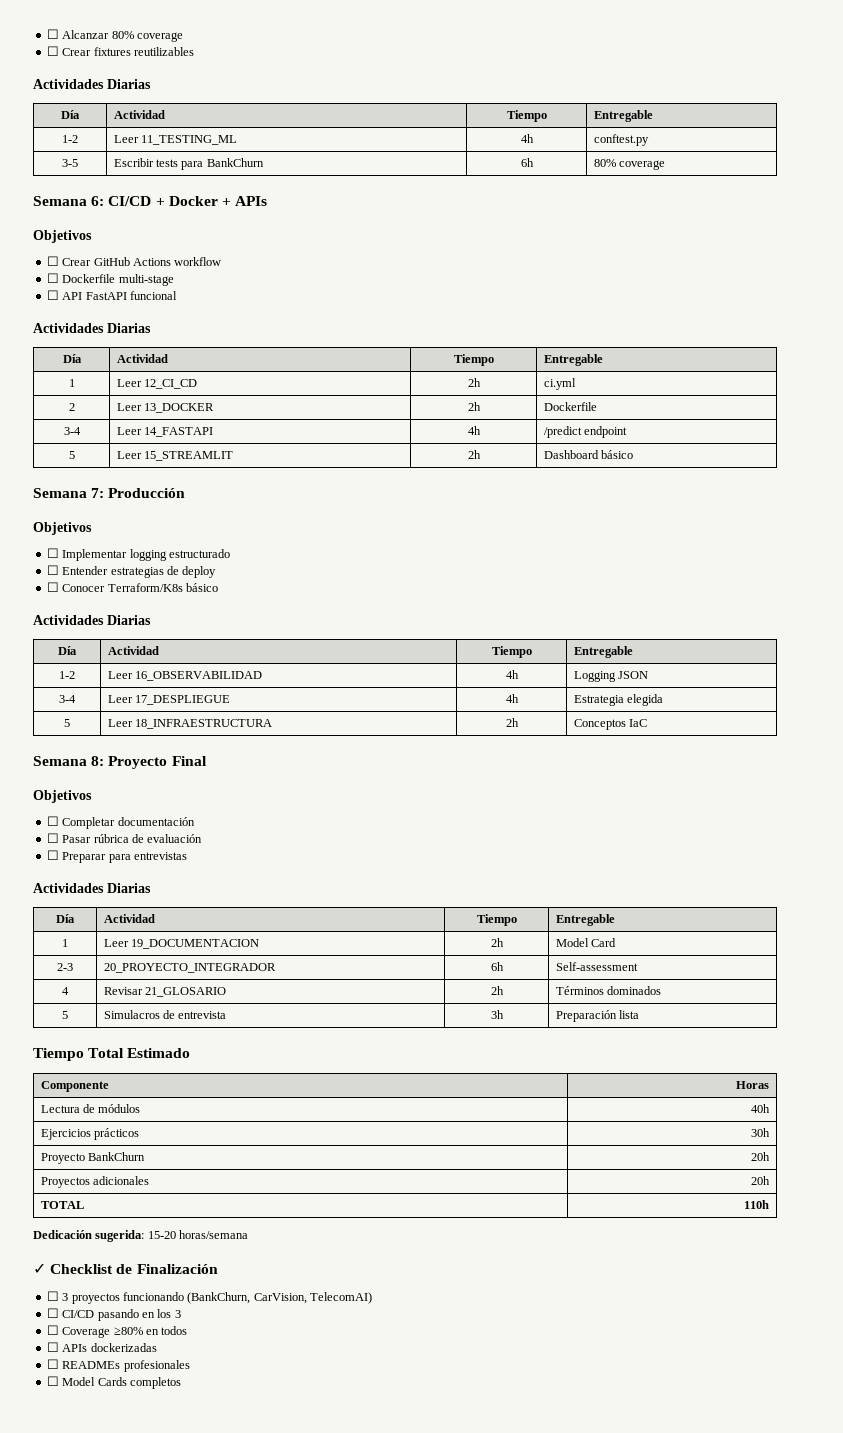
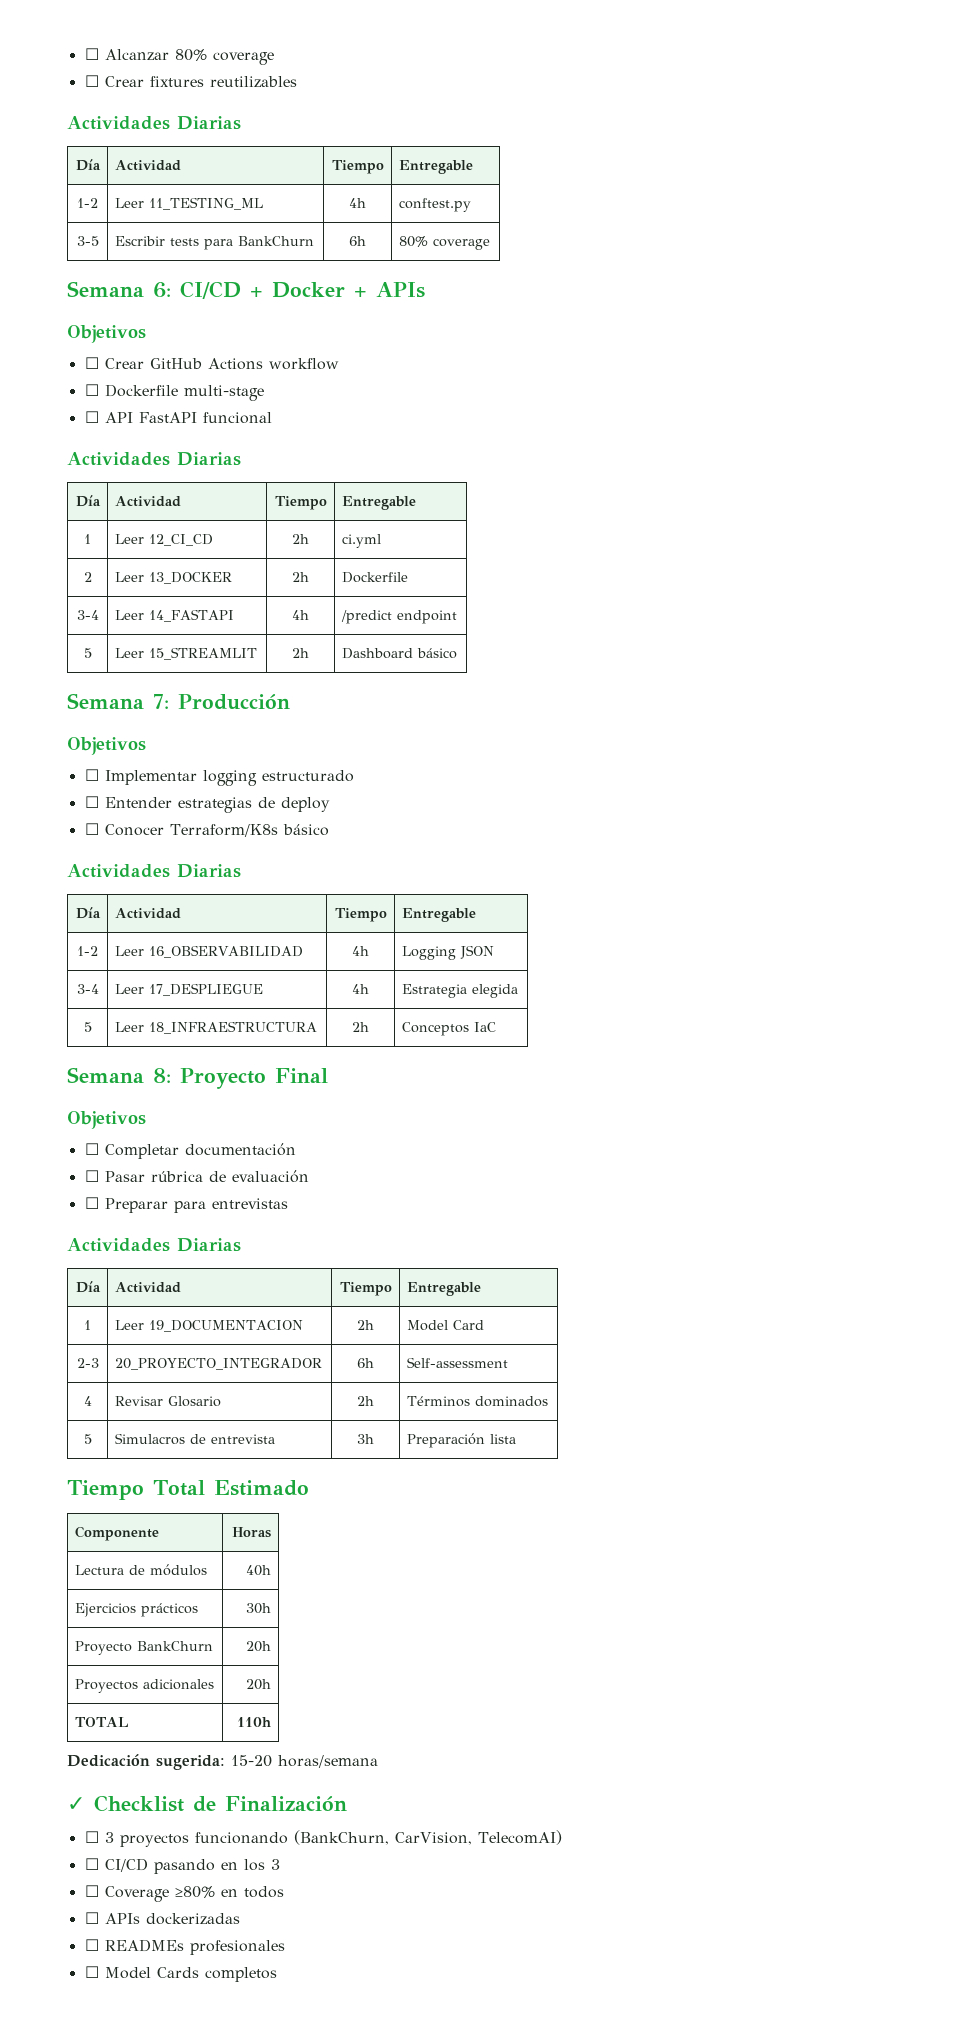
[144,987,226,997] 21_GLOSARIO -> [167,1396,221,1407] Glosario

